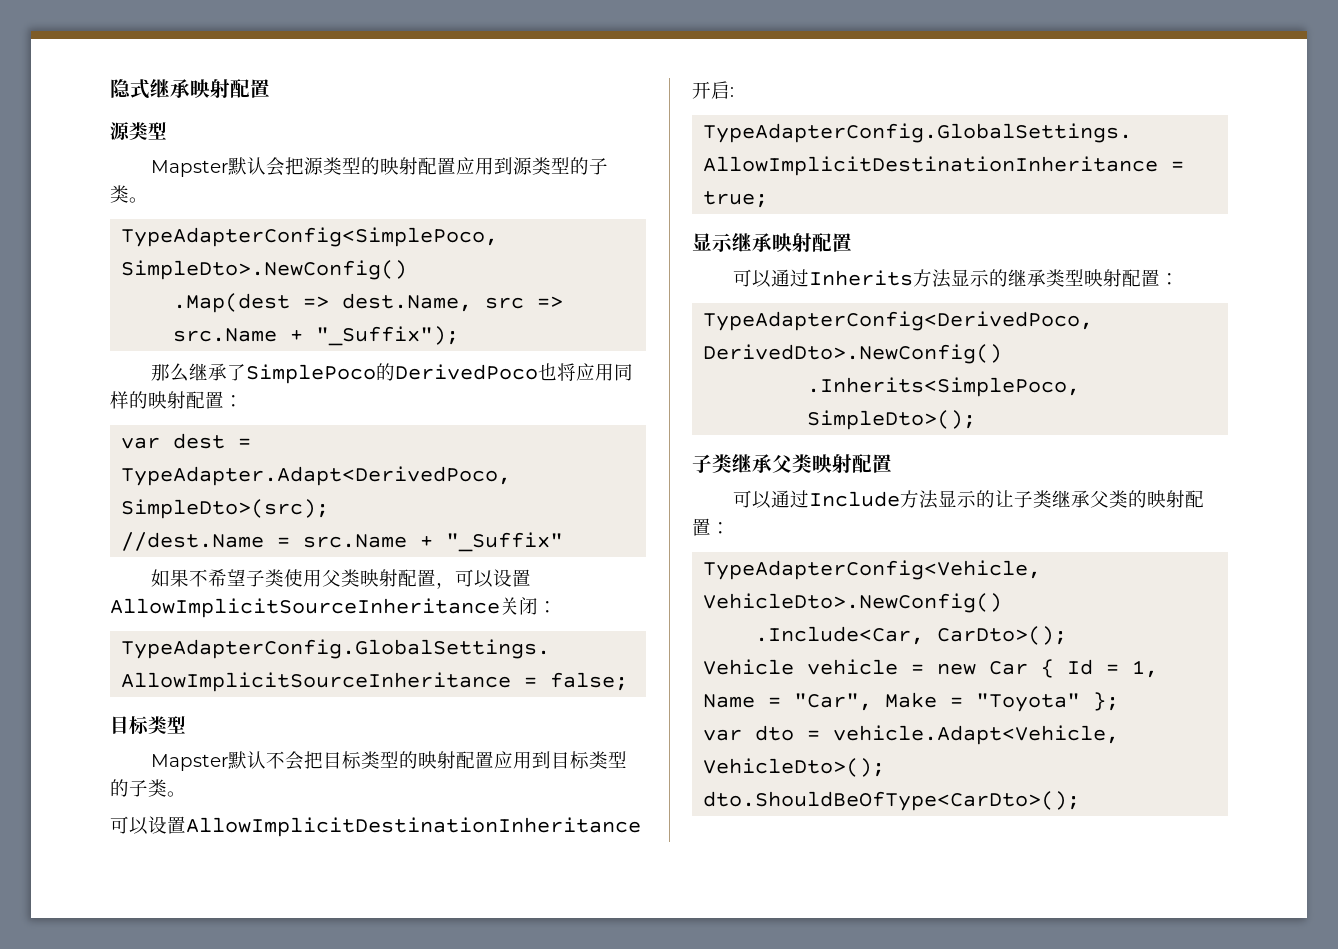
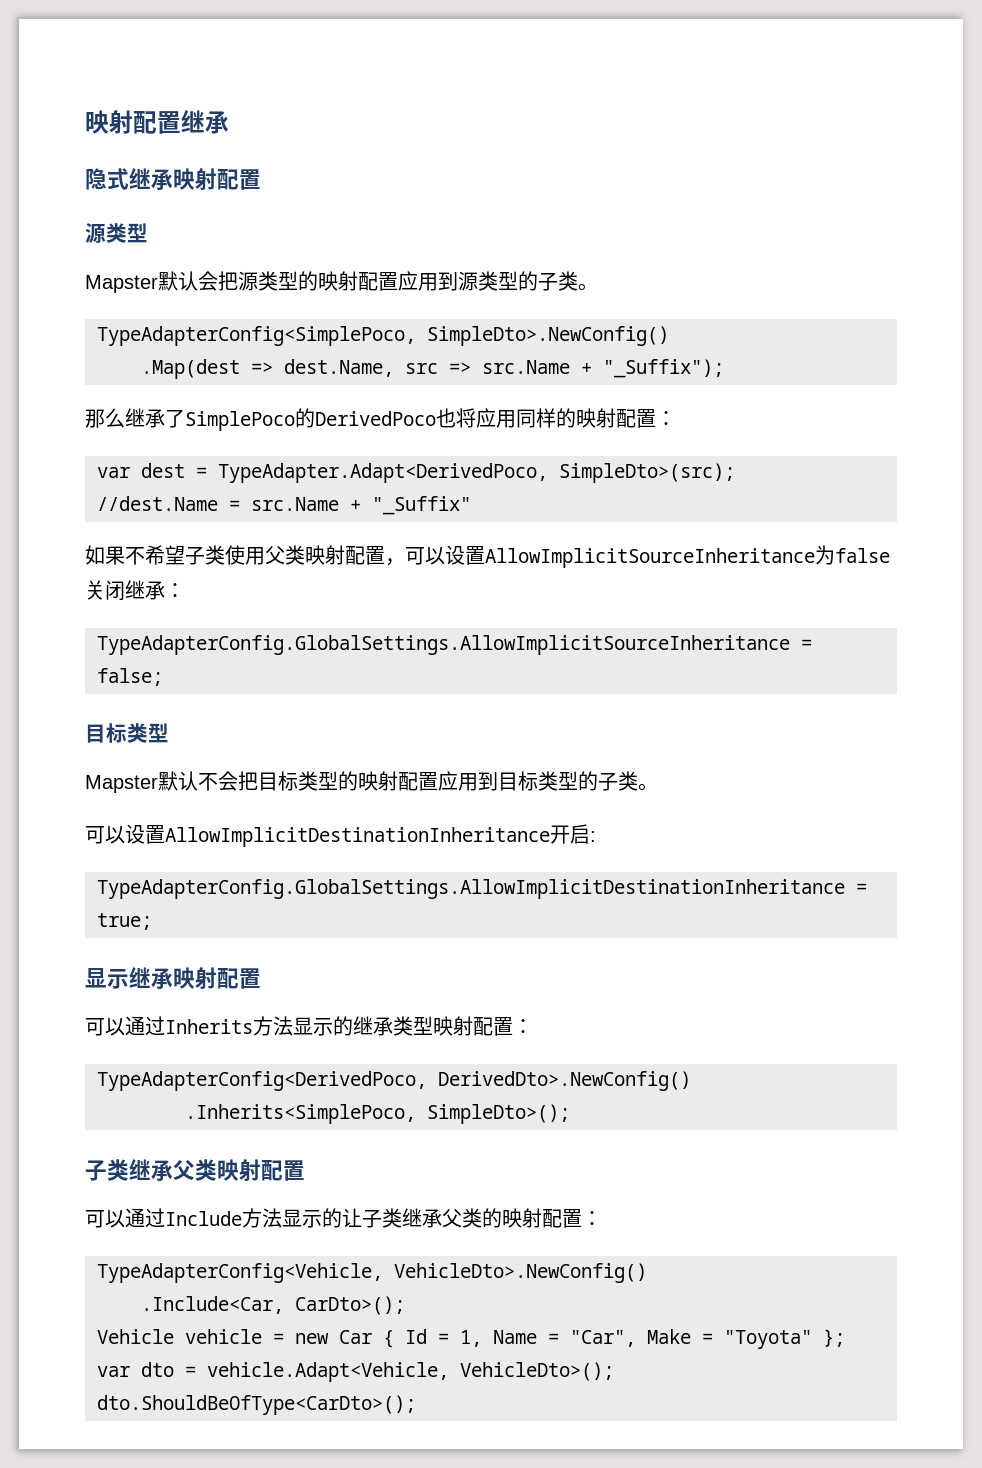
(110, 88) none -> [85,110,229,134] 映射配置继承 //
[500,597,538,615] 关闭 -> [815,545,890,565] [85,580,165,601] 为false关闭继承

